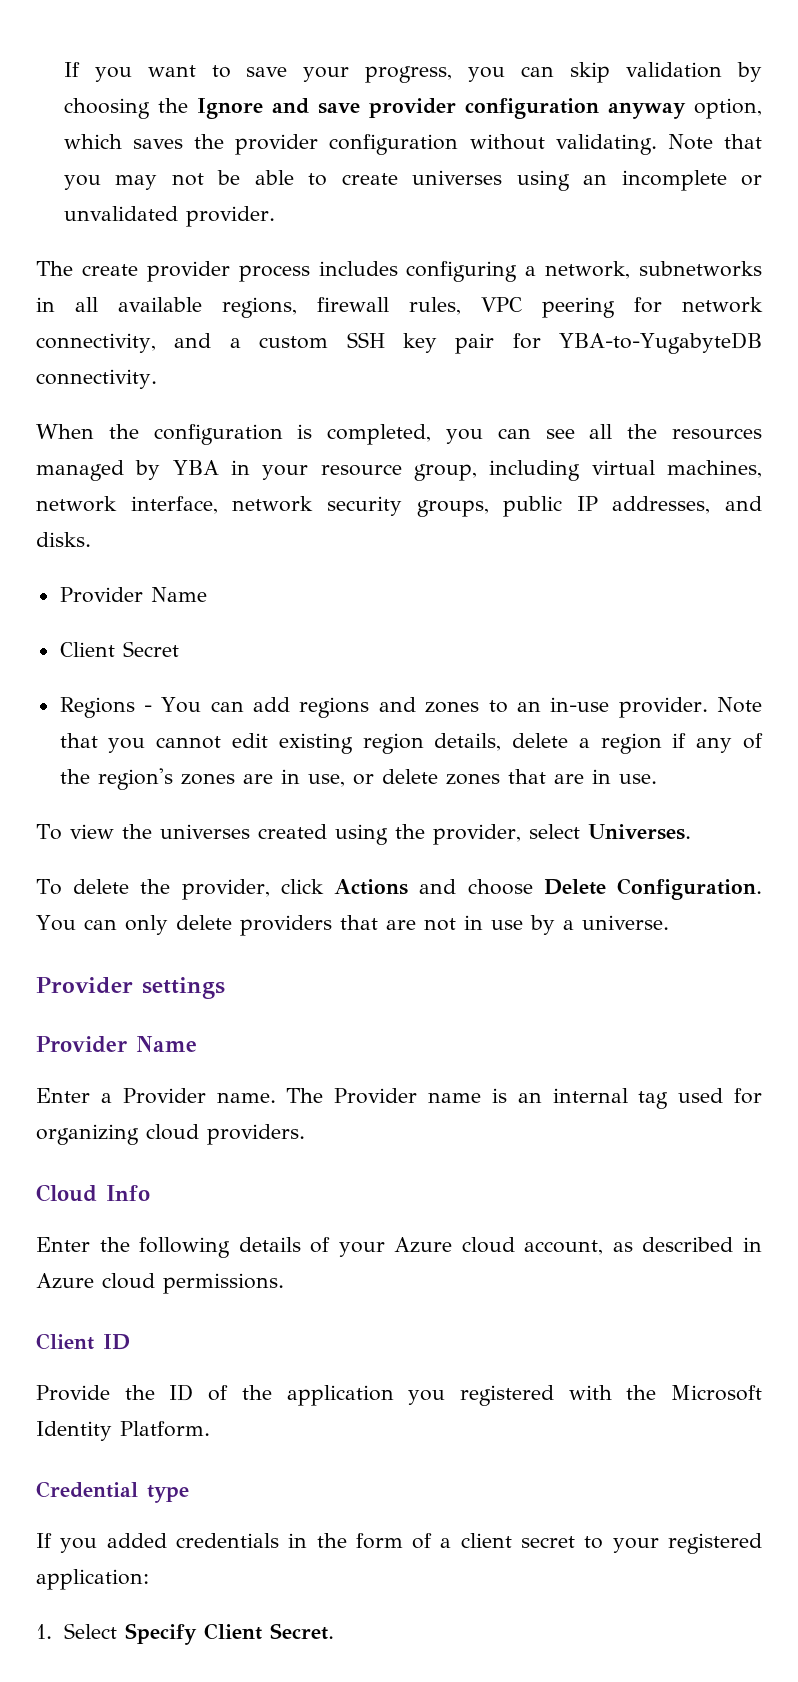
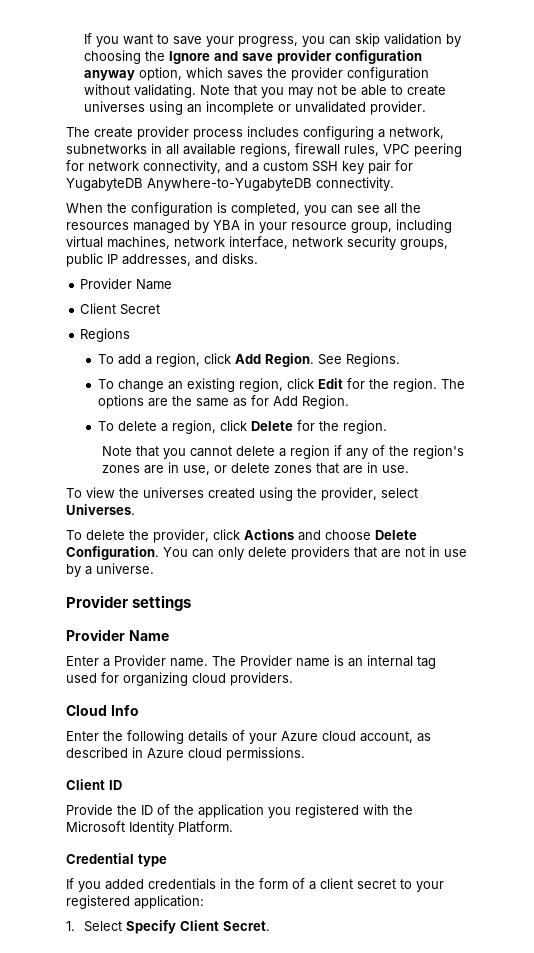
[559,332,763,354] YBA-to-YugabyteDB -> [66,178,312,191] YugabyteDB Anywhere-to-YugabyteDB
[144,697,763,718] [59,733,502,754] - You can add regions and zones to an in-use provider. Note that you cannot edit existing region details, -> [98,353,401,367] [98,378,466,392] [98,395,350,409] [98,420,388,434] [101,446,232,459] // To add a region, click Add Region. See Regions. // To change an existing region, click Edit for the region. The options are the same as for Add Region. // To delete a region, click Delete for the region. // Note that you cannot

